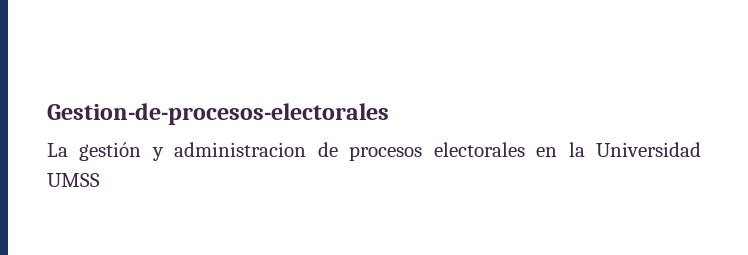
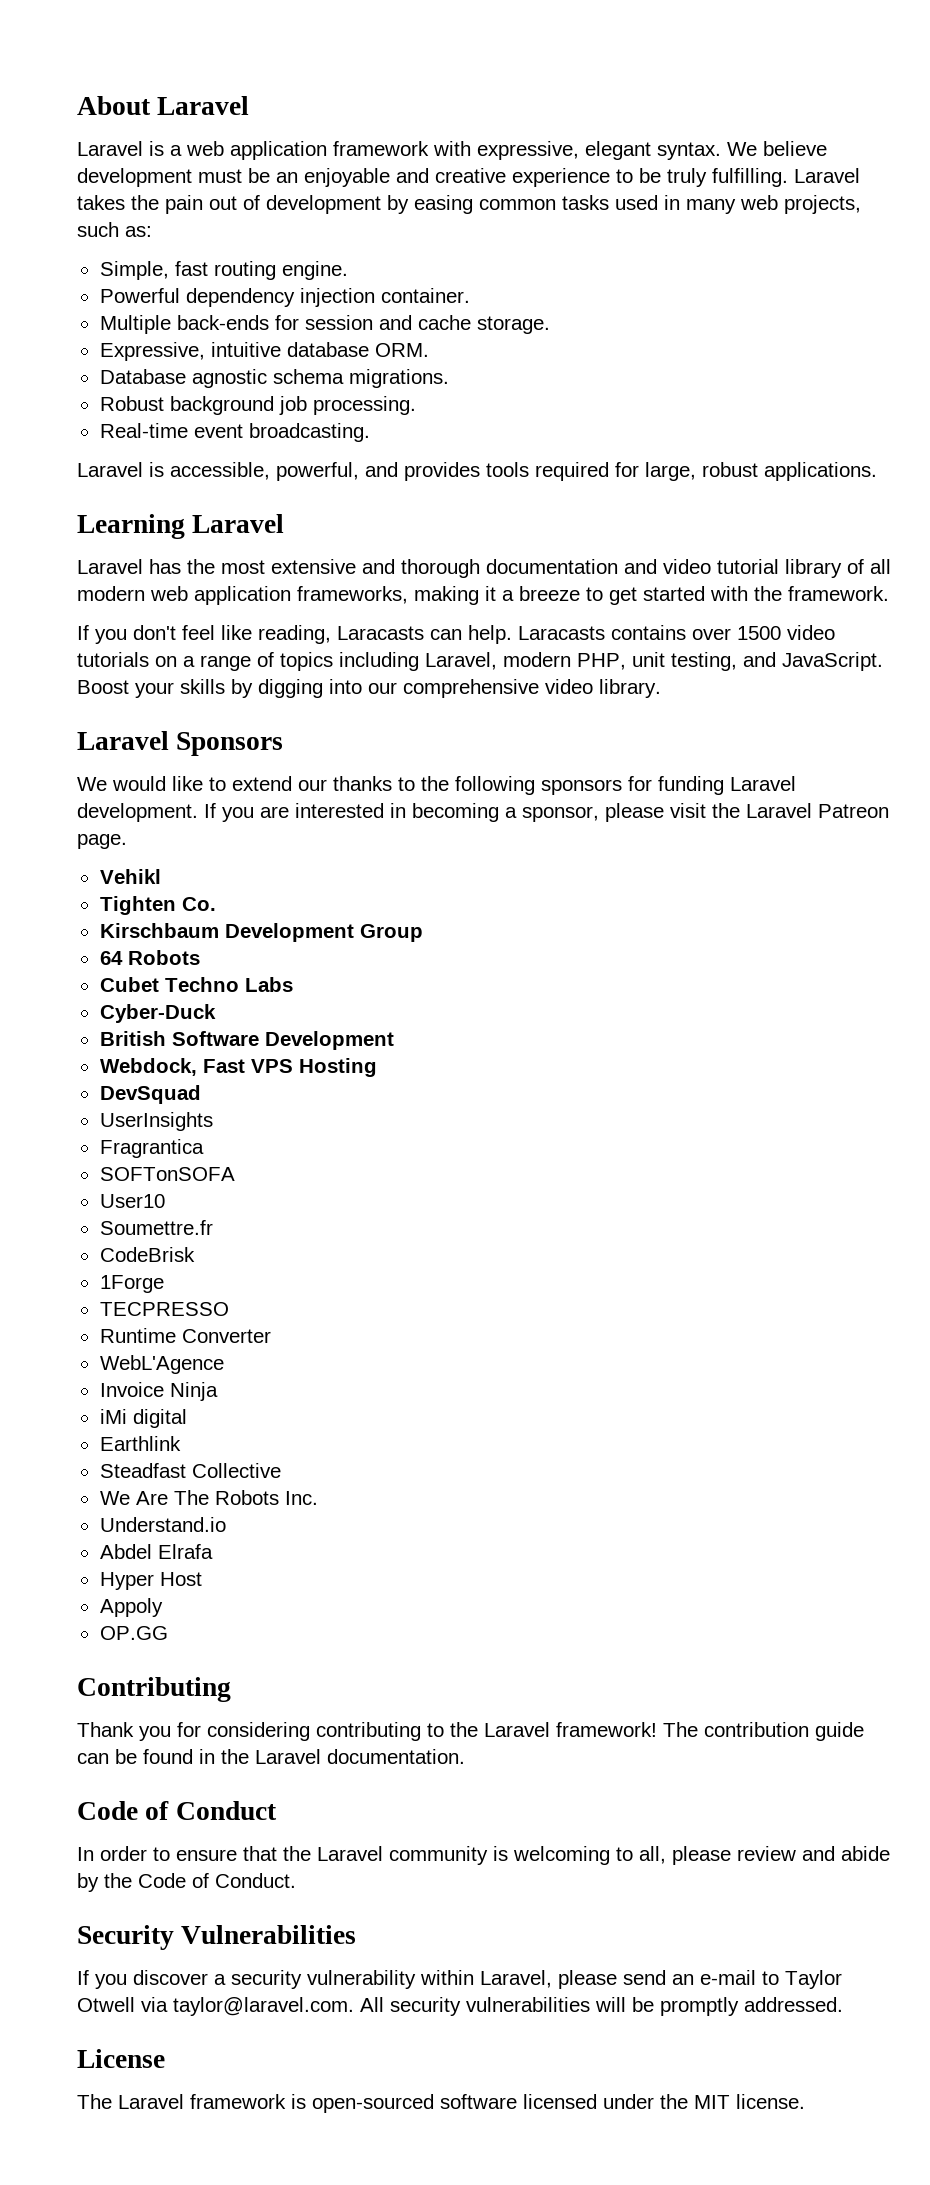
[47,103,389,125] [47,142,702,161] [47,173,100,187] Gestion-de-procesos-electorales // La gestión y administracion de procesos electorales en la Universidad UMSS -> [77,96,250,115] [77,141,827,160] [77,168,860,187] [77,195,861,214] [77,222,152,237] [99,261,348,280] [99,288,470,307] [99,315,550,334] [99,342,429,361] [99,369,449,388] [99,396,416,415] [99,423,370,442] [77,462,877,481] [77,514,285,539] [77,559,891,578] [77,586,889,605] [77,625,835,644] [77,652,883,671] [77,679,661,698] [77,731,284,756] [77,776,796,795] [77,803,889,822] [77,834,127,849] [99,869,161,884] [99,896,216,915] [99,923,423,942] [99,950,200,965] [99,977,293,992] [99,1004,216,1023] [99,1031,394,1050] [99,1058,377,1077] [99,1085,201,1104] [99,1112,213,1131] [99,1139,204,1158] [99,1167,235,1181] [99,1194,165,1208] [99,1220,213,1235] [99,1247,195,1262] [99,1275,164,1293] [99,1302,229,1316] [99,1328,271,1343] [99,1355,224,1374] [99,1382,218,1401] [99,1409,187,1428] [99,1436,181,1451] [99,1463,281,1478] [99,1490,318,1505] [99,1517,226,1532] [99,1544,213,1559] [99,1572,202,1590] [99,1598,163,1617] [99,1626,168,1640] [77,1677,231,1702] [77,1722,864,1741] [77,1749,465,1764] [77,1801,277,1820] [77,1846,890,1865] [77,1873,296,1892] [77,1925,357,1950] [77,1970,842,1989] [77,1997,843,2016] [77,2049,165,2068] [77,2094,805,2113] About Laravel // Laravel is a web application framework with expressive, elegant syntax. We believe development must be an enjoyable and creative experience to be truly fulfilling. Laravel takes the pain out of development by easing common tasks used in many web projects, such as: // Simple, fast routing engine. // Powerful dependency injection container. // Multiple back-ends for session and cache storage. // Expressive, intuitive database ORM. // Database agnostic schema migrations. // Robust background job processing. // Real-time event broadcasting. // Laravel is accessible, powerful, and provides tools required for large, robust applications. // Learning Laravel // Laravel has the most extensive and thorough documentation and video tutorial library of all modern web application frameworks, making it a breeze to get started with the framework. // If you don't feel like reading, Laracasts can help. Laracasts contains over 1500 video tutorials on a range of topics including Laravel, modern PHP, unit testing, and JavaScript. Boost your skills by digging into our comprehensive video library. // Laravel Sponsors // We would like to extend our thanks to the following sponsors for funding Laravel development. If you are interested in becoming a sponsor, please visit the Laravel Patreon page. // Vehikl // Tighten Co. // Kirschbaum Development Group // 64 Robots // Cubet Techno Labs // Cyber-Duck // British Software Development // Webdock, Fast VPS Hosting // DevSquad // UserInsights // Fragrantica // SOFTonSOFA // User10 // Soumettre.fr // CodeBrisk // 1Forge // TECPRESSO // Runtime Converter // WebL'Agence // Invoice Ninja // iMi digital // Earthlink // Steadfast Collective // We Are The Robots Inc. // Understand.io // Abdel Elrafa // Hyper Host // Appoly // OP.GG // Contributing // Thank you for considering contributing to the Laravel framework! The contribution guide can be found in the Laravel documentation. // Code of Conduct // In order to ensure that the Laravel community is welcoming to all, please review and abide by the Code of Conduct. // Security Vulnerabilities // If you discover a security vulnerability within Laravel, please send an e-mail to Taylor Otwell via taylor@laravel.com. All security vulnerabilities will be promptly addressed. // License // The Laravel framework is open-sourced software licensed under the MIT license.

